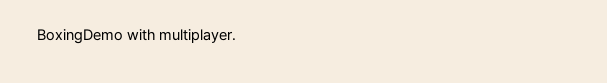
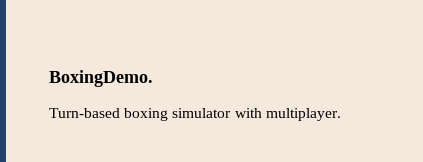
[37,29,123,44] BoxingDemo -> [49,70,153,87] [49,108,232,121] BoxingDemo. // Turn-based boxing simulator

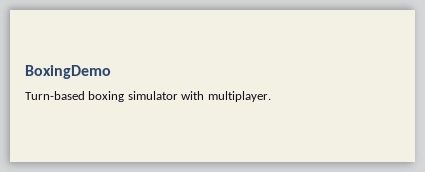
[49,70,153,87] BoxingDemo. -> [25,65,111,79] BoxingDemo

